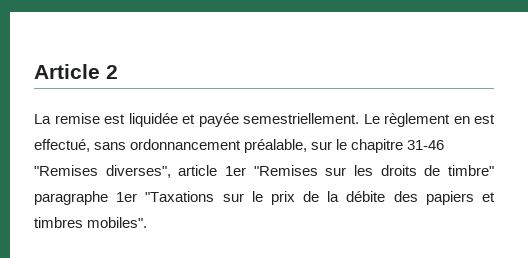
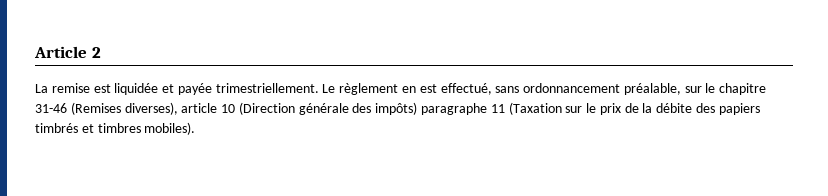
[243,113,359,124] semestriellement. -> [215,83,319,93] trimestriellement.
[34,165,495,178] [34,191,215,205] "Remises diverses", article 1er "Remises sur les droits de timbre" paragraphe 1er "Taxations -> [70,102,562,115] (Remises diverses), article 10 (Direction générale des impôts) paragraphe 11 (Taxation
(474, 198) none -> [35,123,78,133] timbrés
[87,217,148,228] mobiles". -> [144,122,196,135] mobiles).

